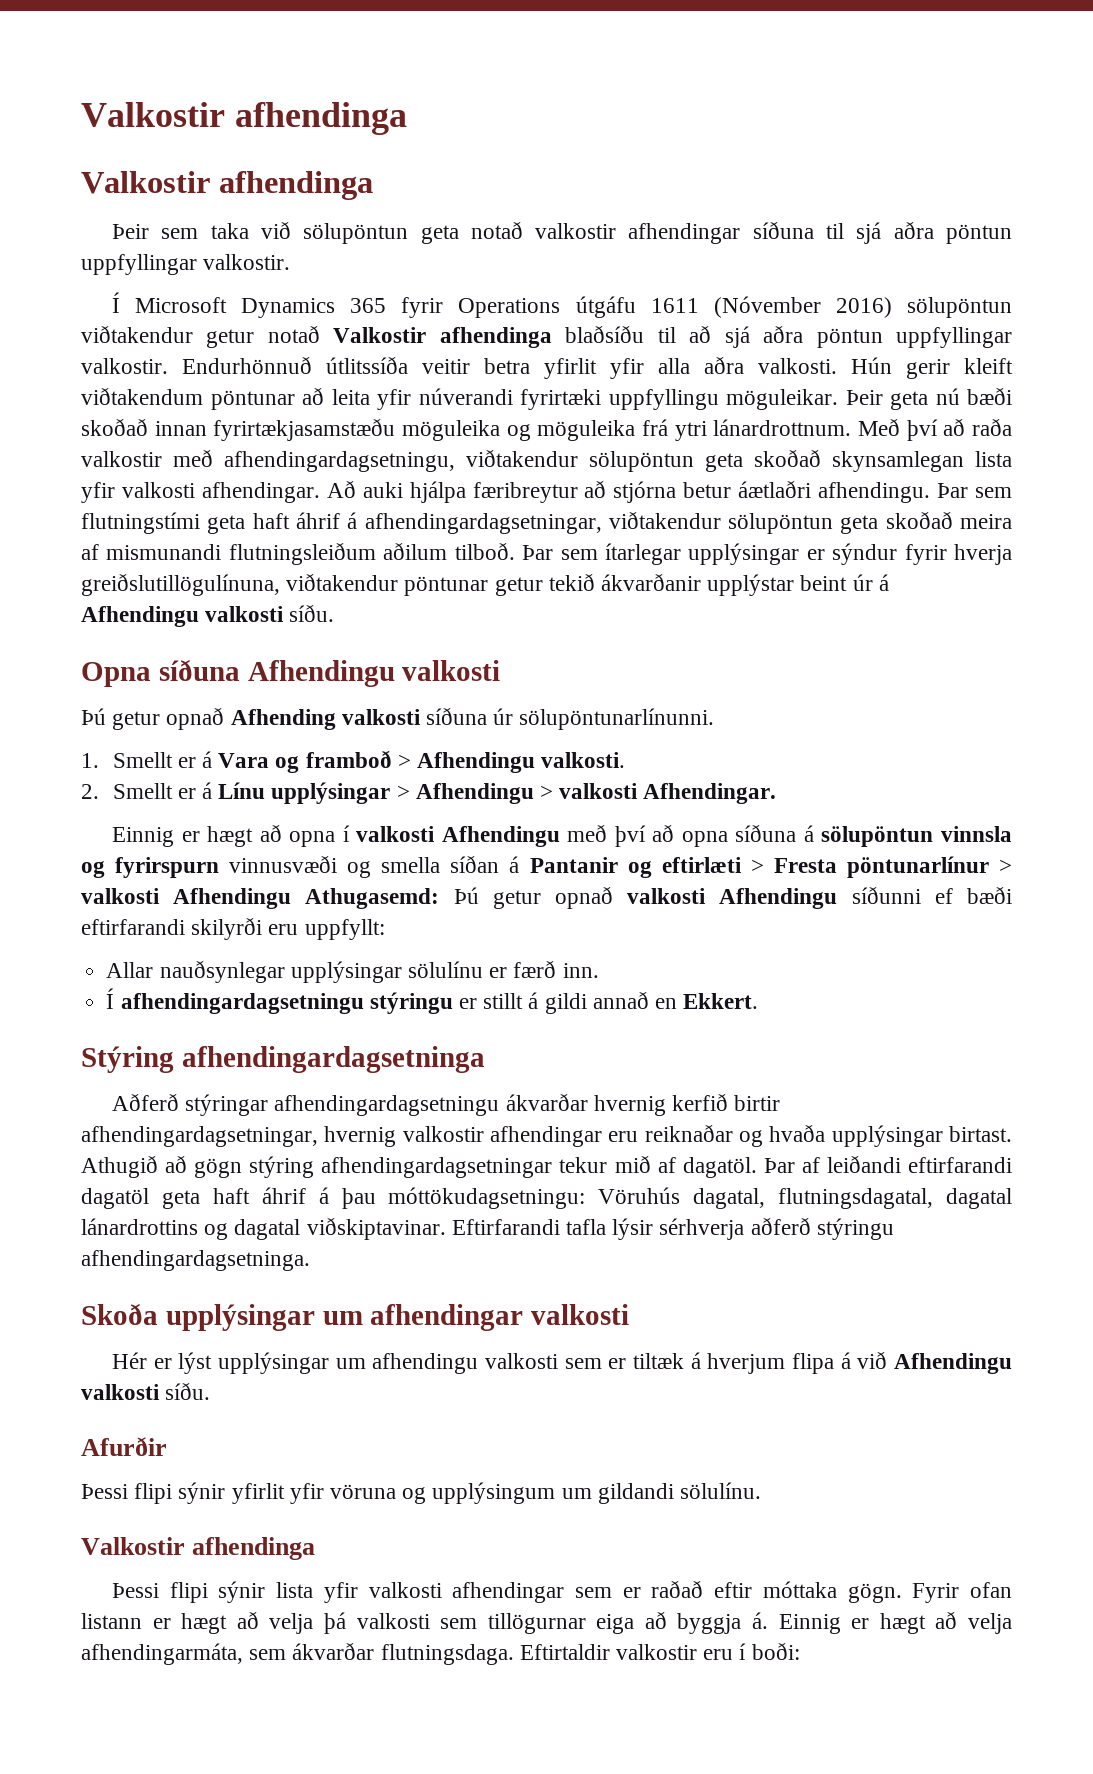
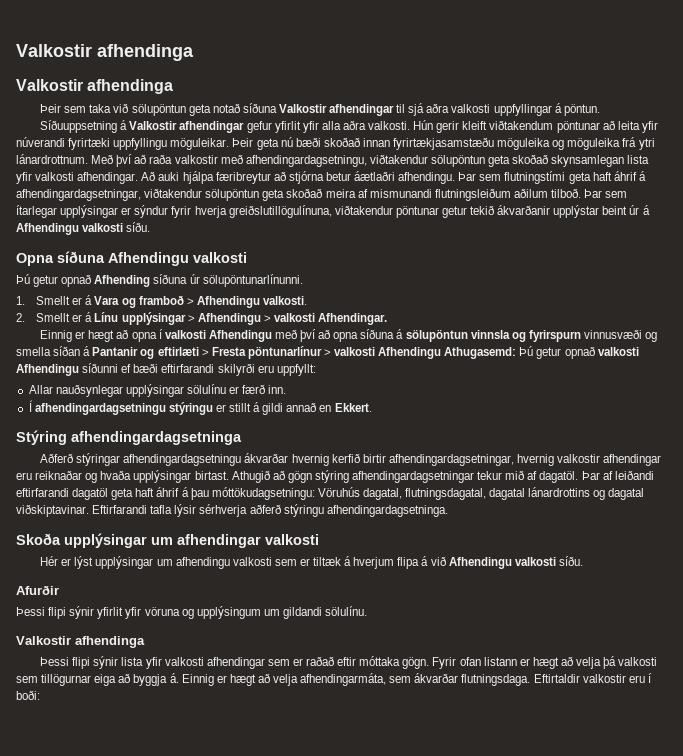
[535,221,1012,244] [81,254,291,275] [111,292,1012,318] [81,325,1013,348] [81,356,530,374] valkostir afhendingar síðuna til sjá aðra pöntun uppfyllingar valkostir. // Í Microsoft Dynamics 365 fyrir Operations útgáfu 1611 (Nóvember 2016) sölupöntun viðtakendur getur notað Valkostir afhendinga blaðsíðu til að sjá aðra pöntun uppfyllingar valkostir. Endurhönnuð útlitssíða veitir betra -> [242,103,600,116] [40,120,272,133] síðuna Valkostir afhendingar til sjá aðra valkosti uppfyllingar á pöntun. // Síðuuppsetning á Valkostir afhendingar gefur
[341,709,421,725] valkosti -> (151, 281) none

